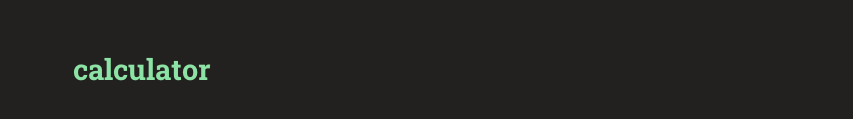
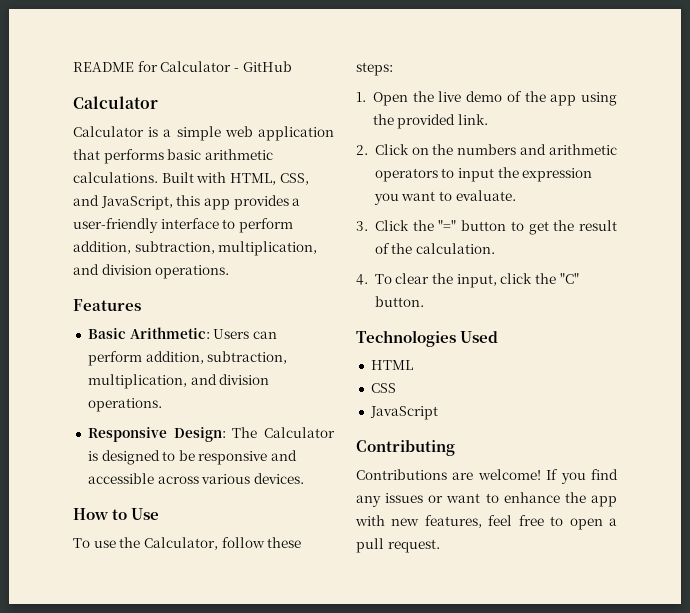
[73,57,211,81] calculator -> [73,61,292,72] [73,96,158,109] [73,126,334,141] [73,149,273,164] [73,172,309,185] [73,195,301,210] [73,218,293,233] [73,241,318,256] [73,264,230,279] [73,299,141,311] [87,327,277,339] [87,351,288,366] [87,374,270,389] [87,398,162,412] [87,427,335,442] [87,450,298,465] [87,473,304,484] [73,508,160,520] [73,537,302,550] [356,62,393,76] [356,91,617,106] [372,114,489,129] [356,144,617,155] [374,167,593,182] [373,190,516,205] [356,220,617,235] [374,243,496,254] [356,273,579,288] [374,296,424,307] [356,330,499,347] [370,360,413,370] [370,383,396,393] [369,406,438,420] [356,440,455,456] [356,469,618,484] [356,492,617,507] [355,515,617,530] [356,538,440,553] README for Calculator - GitHub // Calculator // Calculator is a simple web application that performs basic arithmetic calculations. Built with HTML, CSS, and JavaScript, this app provides a user-friendly interface to perform addition, subtraction, multiplication, and division operations. // Features // Basic Arithmetic: Users can perform addition, subtraction, multiplication, and division operations. // Responsive Design: The Calculator is designed to be responsive and accessible across various devices. // How to Use // To use the Calculator, follow these steps: // 1. Open the live demo of the app using the provided link. // 2. Click on the numbers and arithmetic operators to input the expression you want to evaluate. // 3. Click the "=" button to get the result of the calculation. // 4. To clear the input, click the "C" button. // Technologies Used // HTML // CSS // JavaScript // Contributing // Contributions are welcome! If you find any issues or want to enhance the app with new features, feel free to open a pull request.

